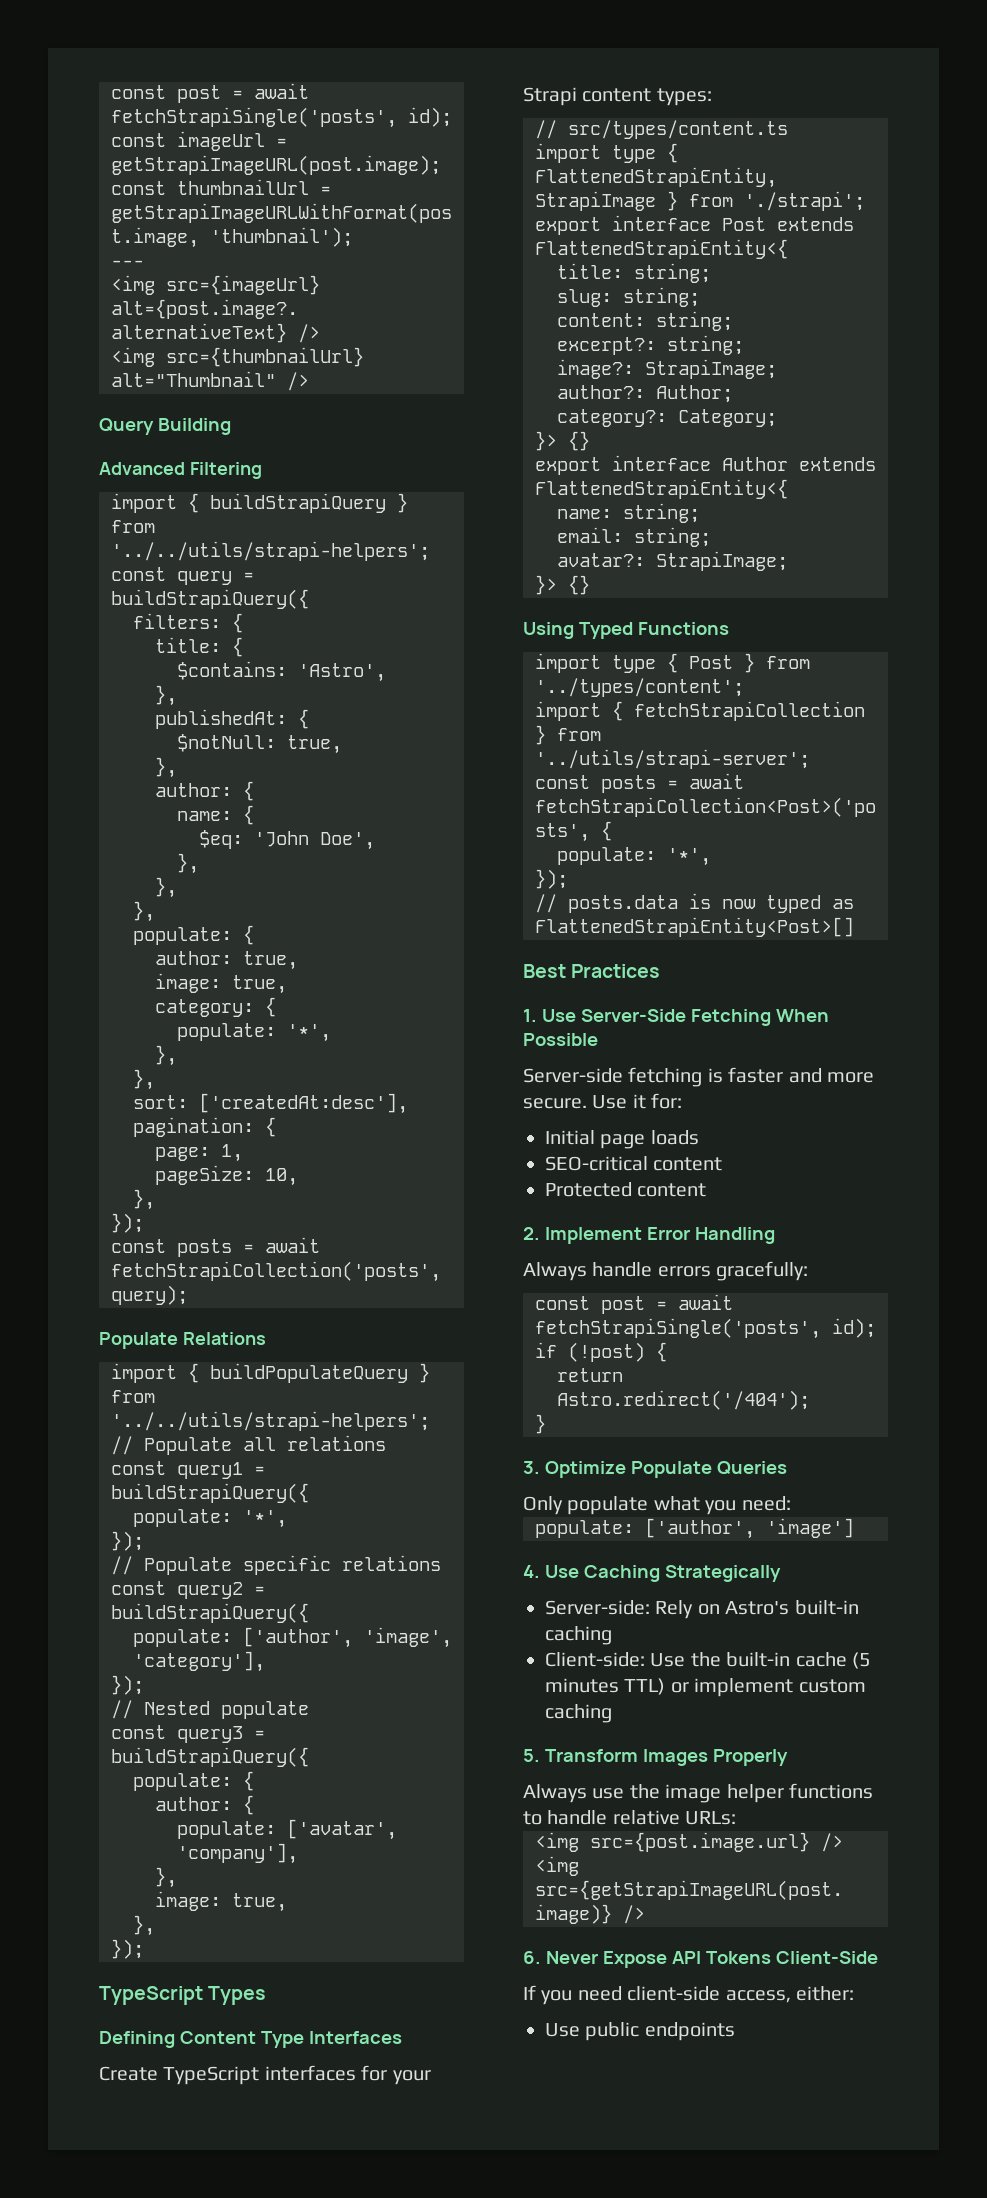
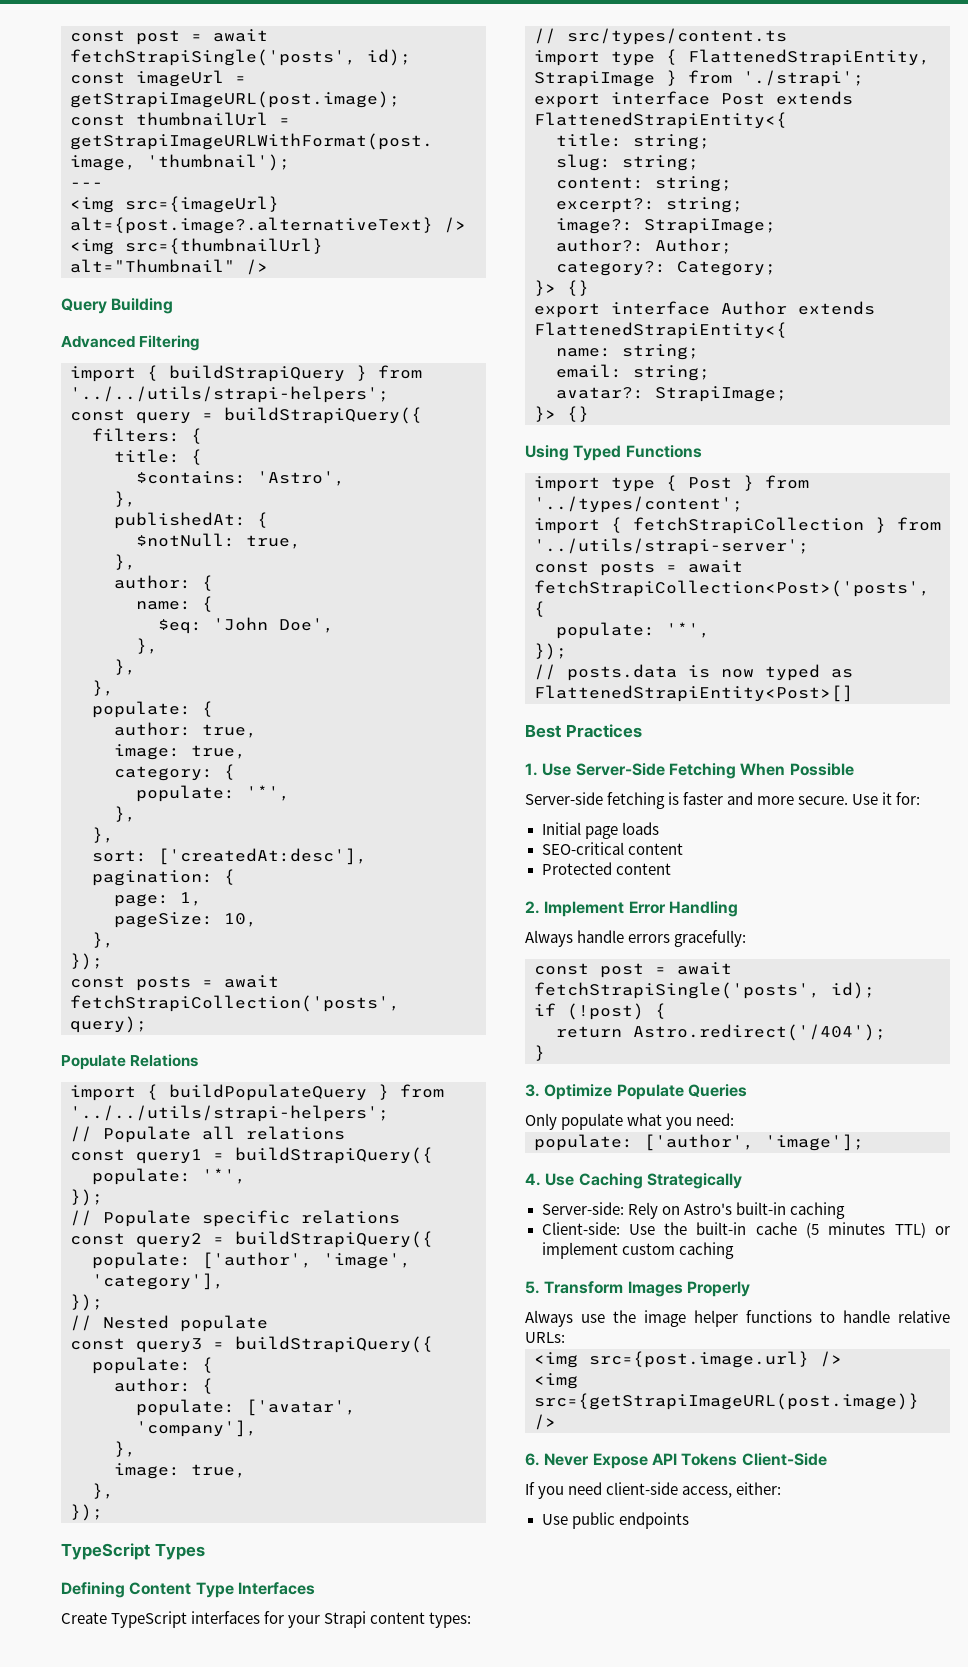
[766,1518,854,1538] 'image'] -> [765,1134,864,1151] 'image'];

